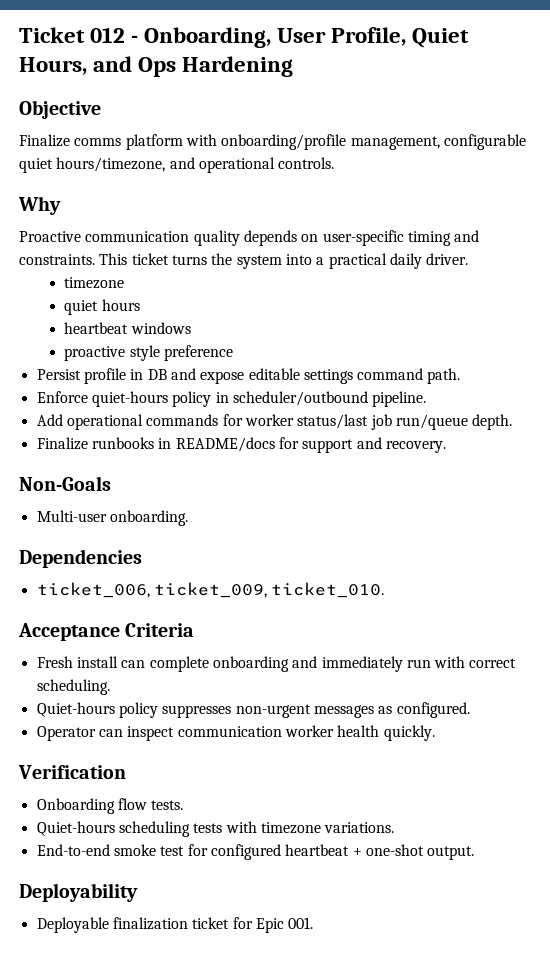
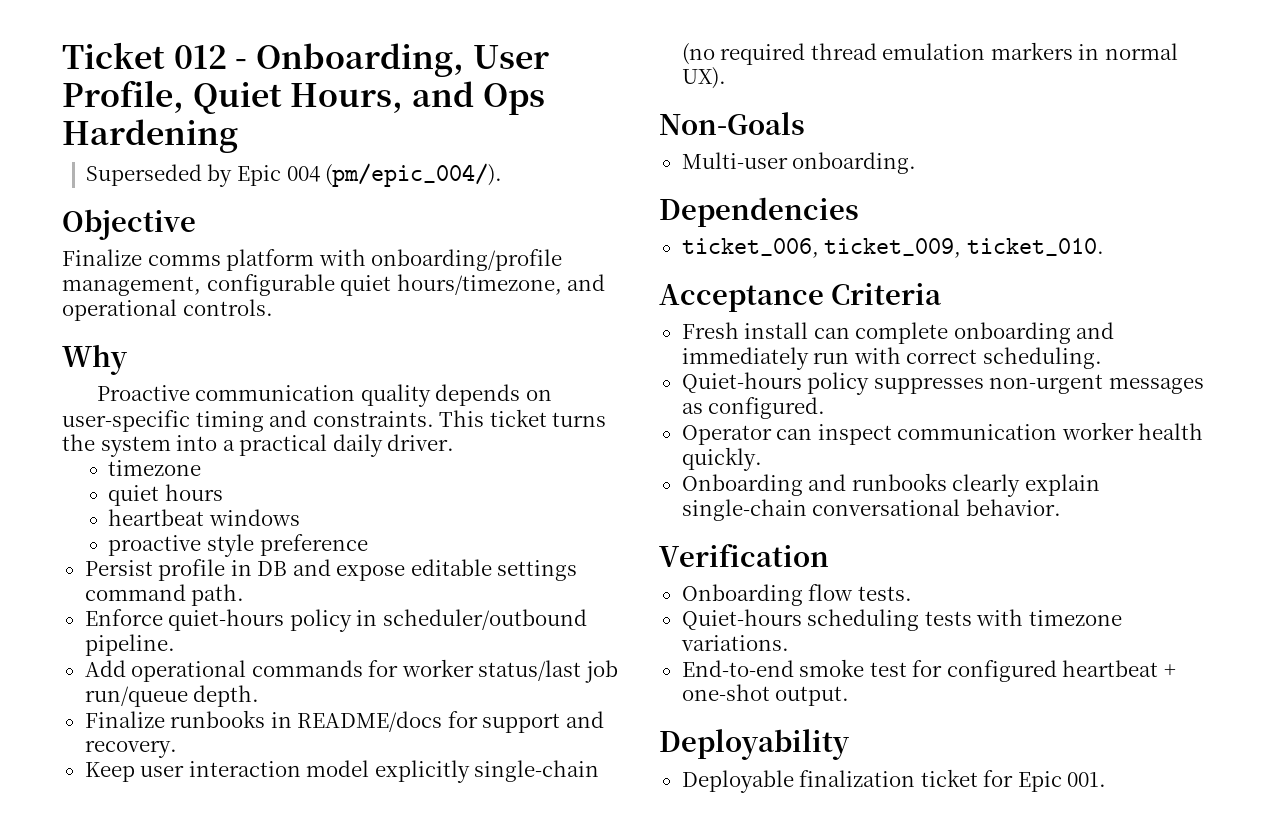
(294, 66) none -> [85,163,503,187] // Superseded by Epic 004 (pm/epic_004/).
(446, 447) none -> [84,760,600,783] [681,42,1178,65] [681,67,726,89] // Keep user interaction model explicitly single-chain (no required thread emulation markers in normal UX).
(435, 733) none -> [681,473,1100,497] [681,499,1061,521] // Onboarding and runbooks clearly explain single-chain conversational behavior.

